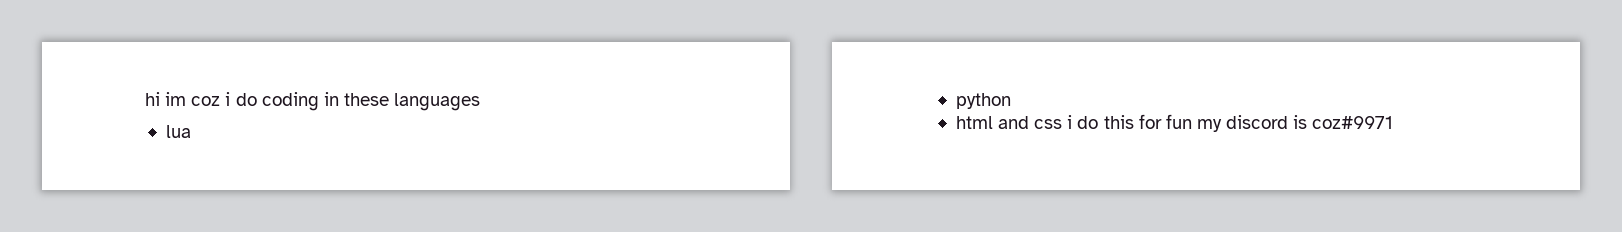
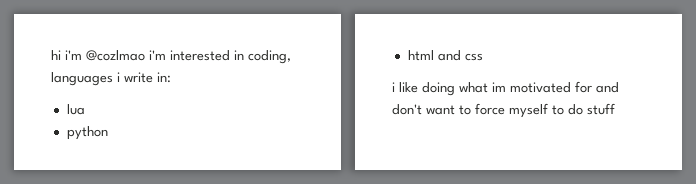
[165,92,481,111] im coz i do coding in these languages -> [65,50,291,64] [51,72,171,86] i'm @cozlmao i'm interested in coding, languages i write in:
[1067,114,1394,132] i do this for fun my discord is coz#9971 -> [392,81,619,96] [392,103,615,118] // i like doing what im motivated for and don't want to force myself to do stuff

